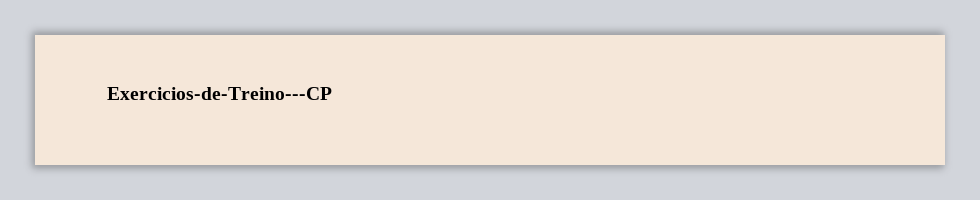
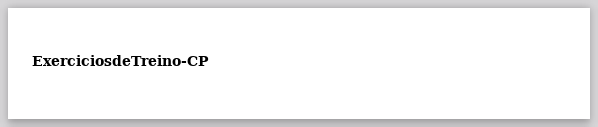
[107,87,332,100] Exercicios-de-Treino---CP -> [32,55,209,66] ExerciciosdeTreino-CP

